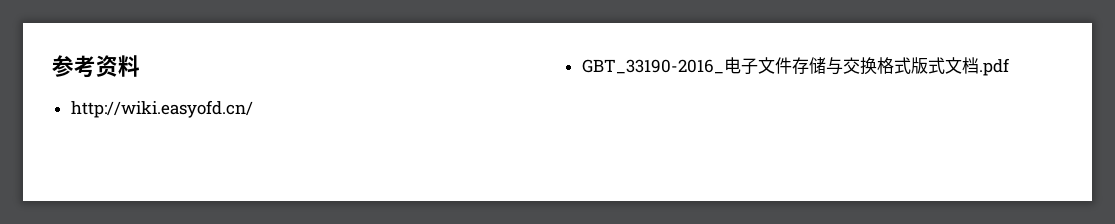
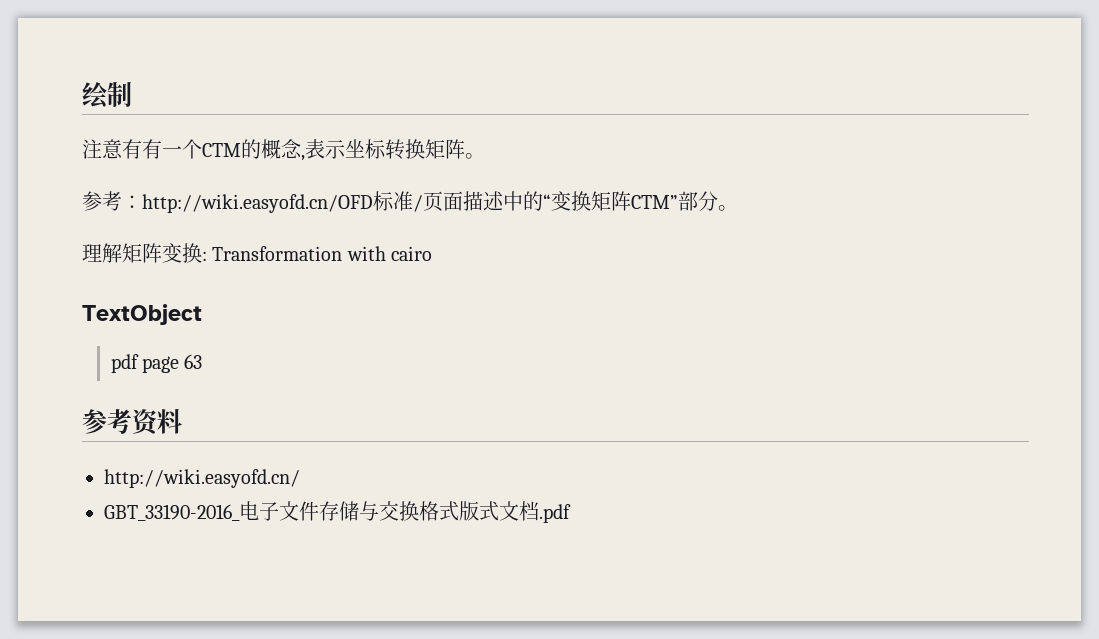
(52, 66) none -> [82,82,132,109] [82,139,485,161] [82,191,738,213] [82,243,433,263] [82,304,202,325] [110,354,203,373] 绘制 // 注意有有一个CTM的概念,表示坐标转换矩阵。 // 参考：http://wiki.easyofd.cn/OFD标准/页面描述中的“变换矩阵CTM”部分。 // 理解矩阵变换: Transformation with cairo // TextObject // pdf page 63 //

